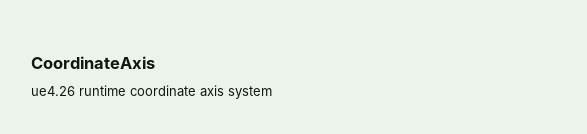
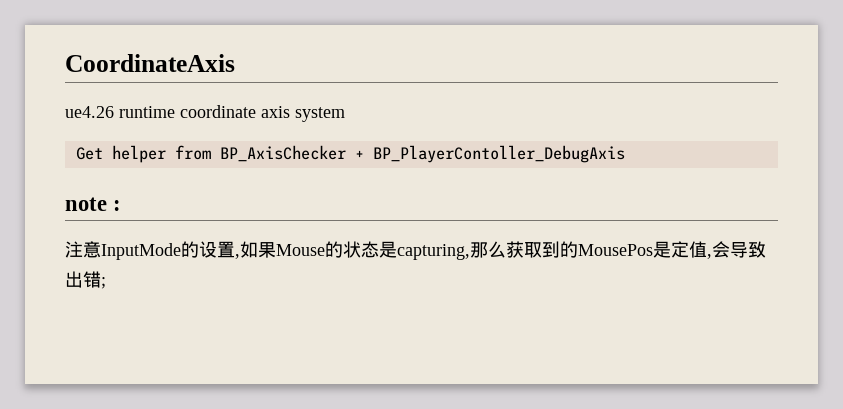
(272, 92) none -> [75,145,625,163] [65,197,122,211] [65,241,766,260] [65,271,106,289] // Get helper from BP_AxisChecker + BP_PlayerContoller_DebugAxis // note : // 注意InputMode的设置,如果Mouse的状态是capturing,那么获取到的MousePos是定值,会导致出错;

